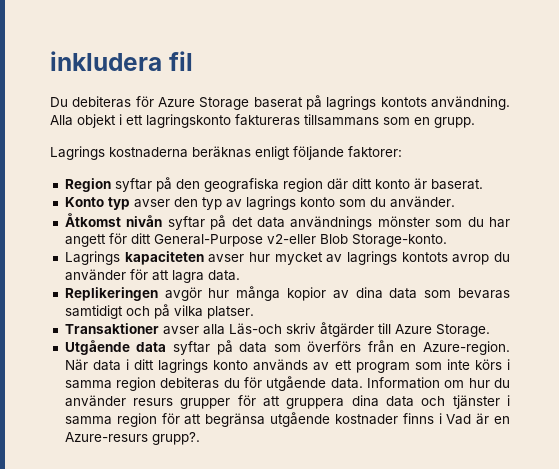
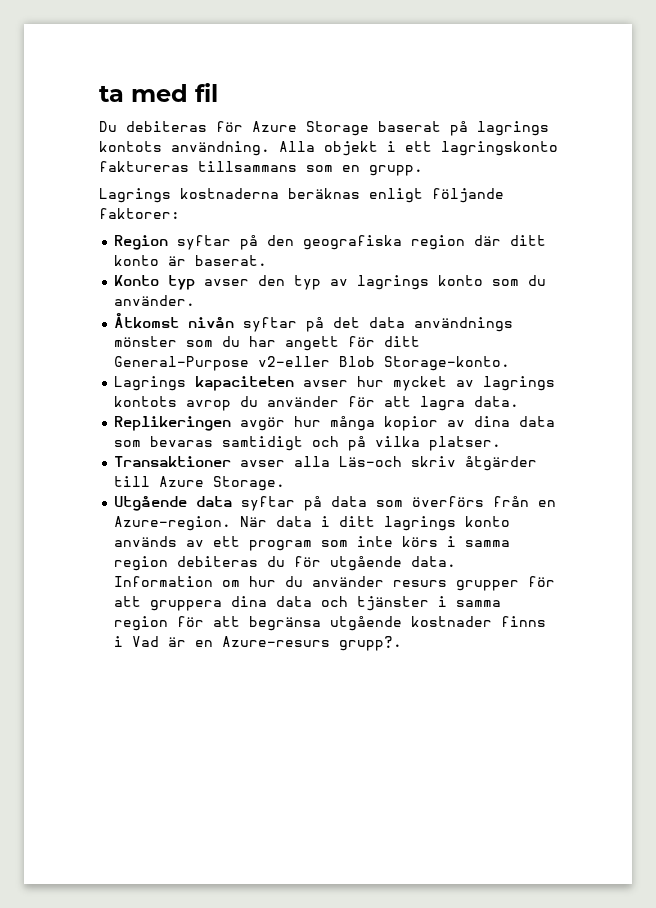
[50,51,162,71] inkludera -> [99,84,188,102] ta med

